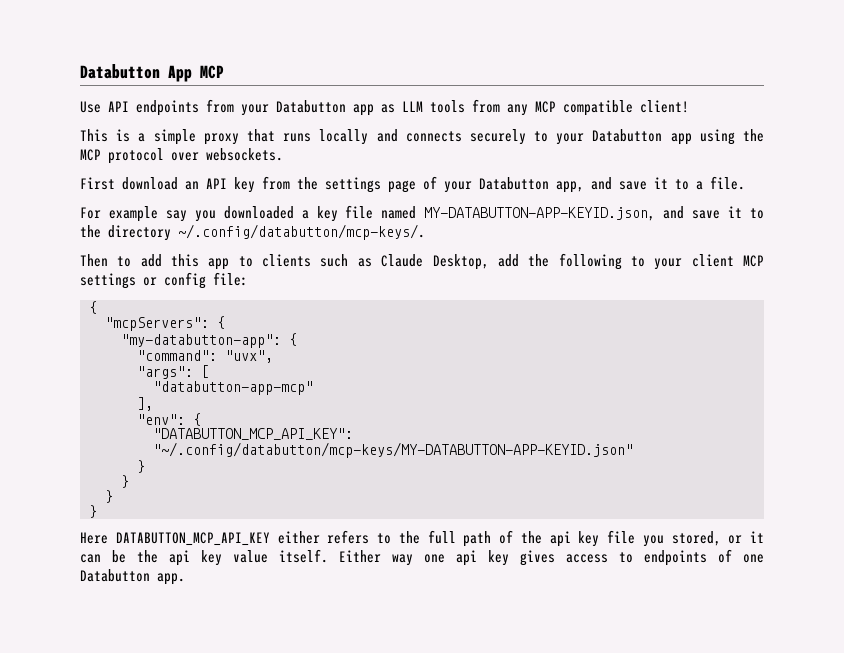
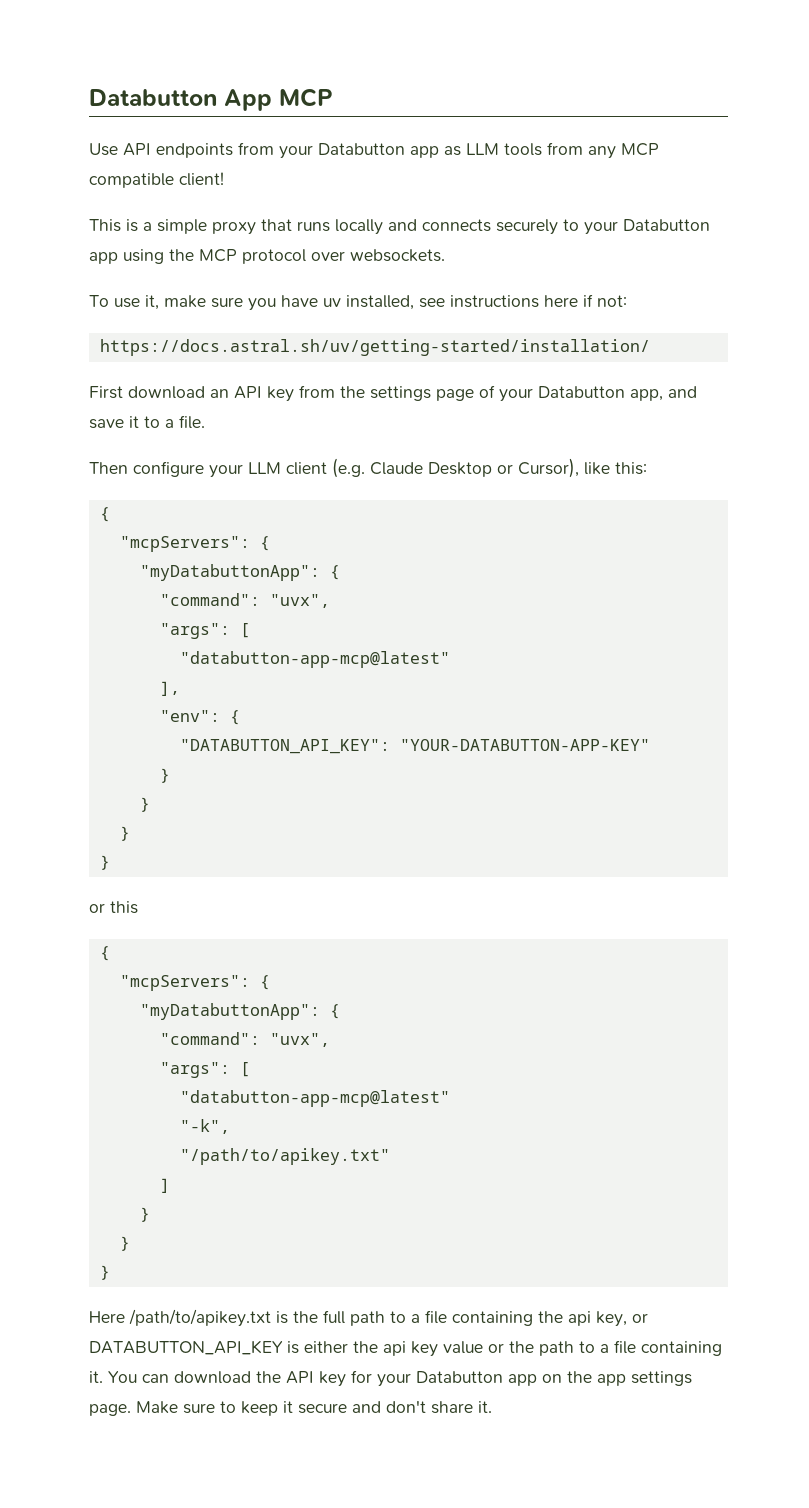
(283, 154) none -> [89,294,627,311] [99,339,650,356] // To use it, make sure you have uv installed, see instructions here if not: // https://docs.astral.sh/uv/getting-started/installation/
[80,205,764,222] [80,224,425,241] [80,253,765,270] [80,272,248,289] [89,301,97,314] [105,316,225,331] [121,333,297,348] [137,350,273,363] [137,365,209,379] [153,381,313,395] For example say you downloaded a key file named MY-DATABUTTON-APP-KEYID.json, and save it to the directory ~/.config/databutton/mcp-keys/. // Then to add this app to clients such as Claude Desktop, add the following to your client MCP settings or config file: // { // "mcpServers": { // "my-databutton-app": { // "command": "uvx", // "args": [ // "databutton-app-mcp" -> [89,458,647,478] [99,507,110,522] [119,536,270,552] [139,564,340,581] [159,593,330,608] [159,623,250,639] [179,651,450,668] Then configure your LLM client (e.g. Claude Desktop or Cursor), like this: // { // "mcpServers": { // "myDatabuttonApp": { // "command": "uvx", // "args": [ // "databutton-app-mcp@latest"
[153,428,353,440] [153,442,633,458] "DATABUTTON_MCP_API_KEY": "~/.config/databutton/mcp-keys/MY-DATABUTTON-APP-KEYID.json" -> [179,739,650,754] "DATABUTTON_API_KEY": "YOUR-DATABUTTON-APP-KEY"
[80,530,764,547] [80,549,764,566] [80,569,185,585] Here DATABUTTON_MCP_API_KEY either refers to the full path of the api key file you stored, or it can be the api key value itself. Either way one api key gives access to endpoints of one Databutton app. -> [89,901,138,914] [99,946,110,961] [119,975,270,991] [139,1003,340,1020] [159,1032,330,1047] [159,1062,250,1078] [179,1090,450,1107] [179,1119,230,1134] [179,1148,390,1165] [159,1178,170,1193] [139,1207,150,1222] [119,1236,130,1251] [99,1265,110,1280] [89,1309,648,1327] [89,1340,722,1357] [89,1370,692,1387] [89,1400,492,1416] or this // { // "mcpServers": { // "myDatabuttonApp": { // "command": "uvx", // "args": [ // "databutton-app-mcp@latest" // "-k", // "/path/to/apikey.txt" // ] // } // } // } // Here /path/to/apikey.txt is the full path to a file containing the api key, or DATABUTTON_API_KEY is either the api key value or the path to a file containing it. You can download the API key for your Databutton app on the app settings page. Make sure to keep it secure and don't share it.

